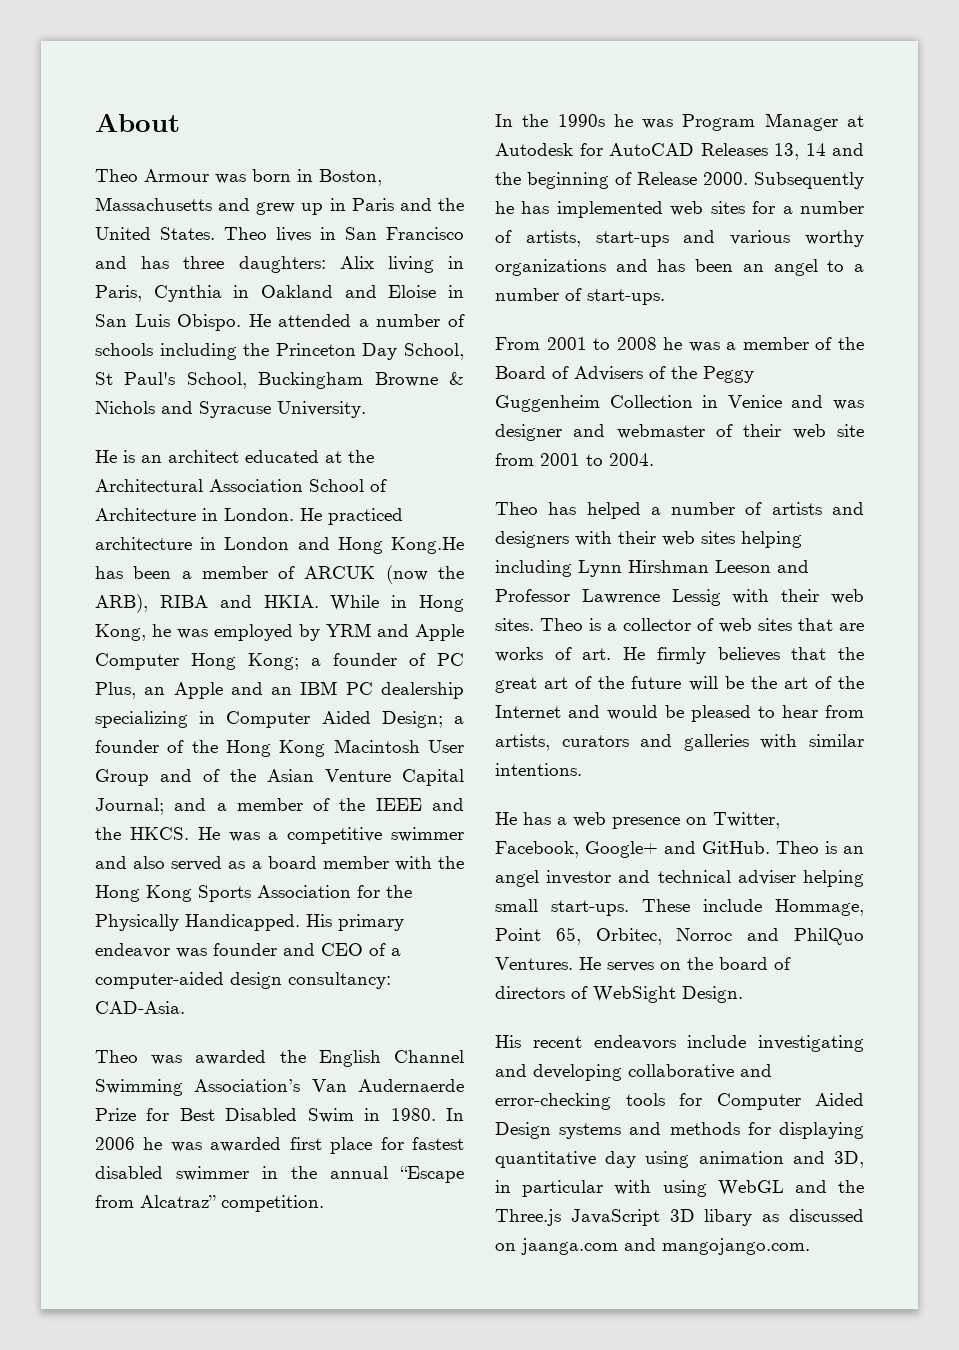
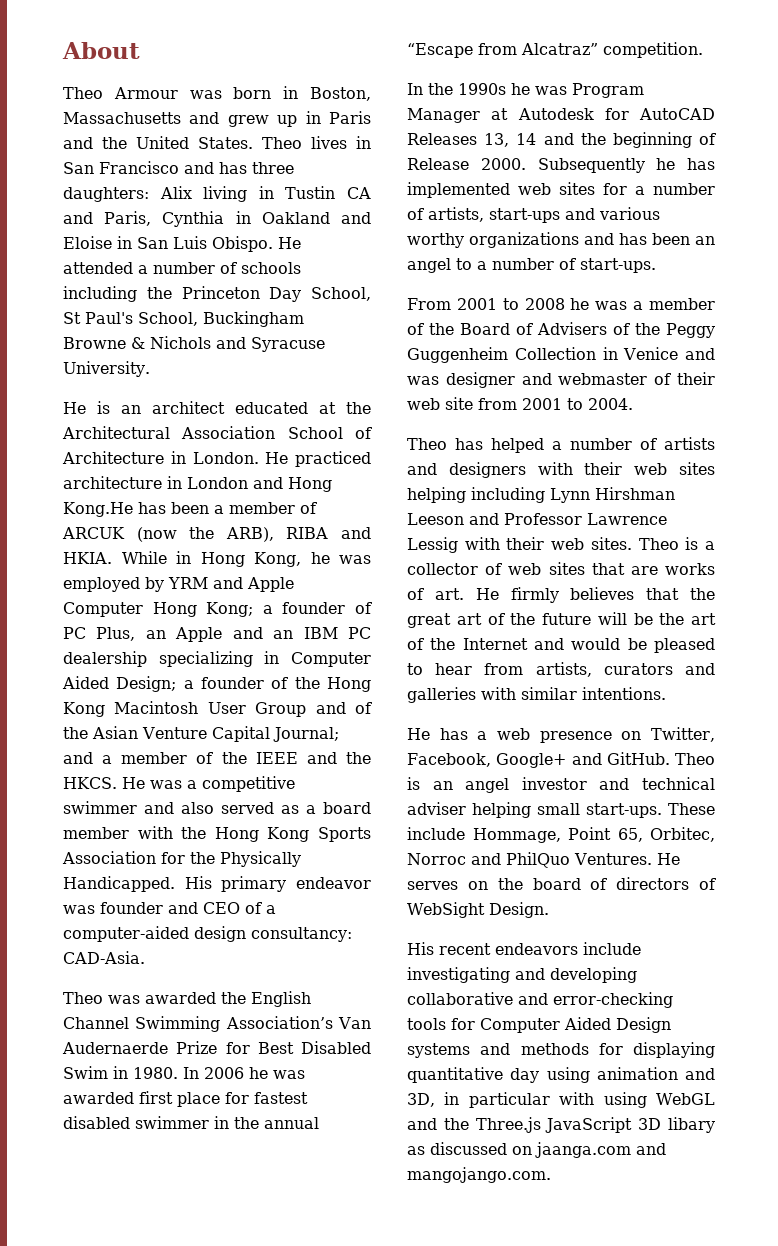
(464, 262) none -> [285,186,371,199] [63,212,93,224] Tustin CA and

